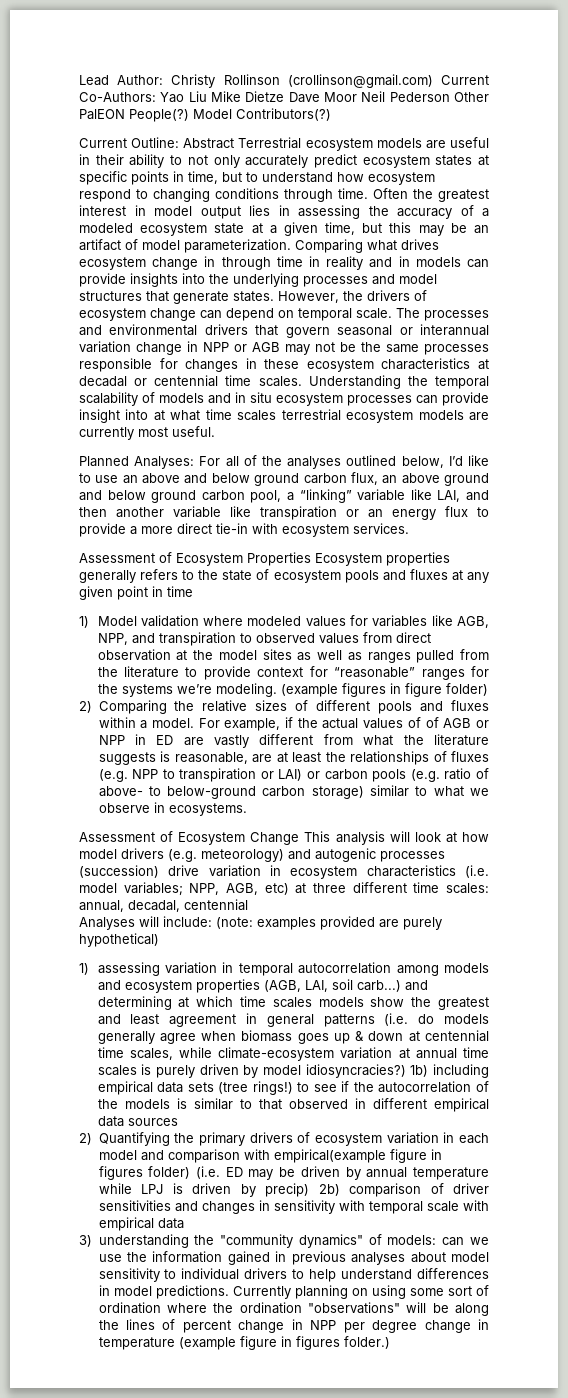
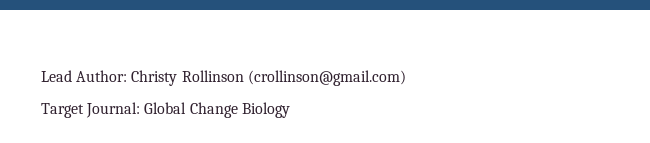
[440,75,489,85] [79,91,489,103] [79,108,331,122] [79,137,490,151] [79,154,489,168] [79,171,435,185] [79,188,489,202] [79,205,489,219] [79,222,490,236] [79,239,439,253] [79,256,489,270] [79,273,437,287] [79,290,427,304] [79,308,489,321] [79,324,489,338] [79,341,489,355] [79,358,489,372] [79,375,489,389] [79,392,489,406] [79,409,490,423] [79,426,215,440] [79,455,489,469] [79,472,490,486] [79,489,490,503] [79,506,489,520] [79,523,409,537] [79,552,450,566] [79,569,489,583] [79,586,193,600] [79,615,489,628] [97,632,431,646] [97,649,489,663] [97,666,489,680] [97,683,488,697] [79,700,489,714] [98,717,489,731] [98,734,490,748] [98,751,489,765] [98,768,489,782] [98,785,489,799] [98,802,247,816] [79,831,489,845] [79,848,445,862] [79,865,489,879] [79,882,489,896] [79,899,248,912] [79,916,442,930] [79,933,159,947] [79,962,489,976] [97,979,428,993] [97,996,489,1010] [97,1013,489,1027] [97,1030,489,1044] [97,1047,489,1061] [97,1064,489,1078] [97,1081,489,1095] [97,1098,489,1112] [97,1116,178,1127] [79,1132,489,1146] [98,1149,442,1163] [98,1166,490,1180] [98,1183,489,1197] [98,1200,489,1214] [98,1217,184,1231] [79,1234,489,1248] [98,1251,489,1265] [98,1268,489,1282] [98,1285,489,1299] [98,1302,489,1316] [98,1319,489,1333] [98,1336,390,1350] Current Co-Authors: Yao Liu Mike Dietze Dave Moor Neil Pederson Other PalEON People(?) Model Contributors(?) // Current Outline: Abstract Terrestrial ecosystem models are useful in their ability to not only accurately predict ecosystem states at specific points in time, but to understand how ecosystem respond to changing conditions through time. Often the greatest interest in model output lies in assessing the accuracy of a modeled ecosystem state at a given time, but this may be an artifact of model parameterization. Comparing what drives ecosystem change in through time in reality and in models can provide insights into the underlying processes and model structures that generate states. However, the drivers of ecosystem change can depend on temporal scale. The processes and environmental drivers that govern seasonal or interannual variation change in NPP or AGB may not be the same processes responsible for changes in these ecosystem characteristics at decadal or centennial time scales. Understanding the temporal scalability of models and in situ ecosystem processes can provide insight into at what time scales terrestrial ecosystem models are currently most useful. // Planned Analyses: For all of the analyses outlined below, I’d like to use an above and below ground carbon flux, an above ground and below ground carbon pool, a “linking” variable like LAI, and then another variable like transpiration or an energy flux to provide a more direct tie-in with ecosystem services. // Assessment of Ecosystem Properties Ecosystem properties generally refers to the state of ecosystem pools and fluxes at any given point in time // 1) Model validation where modeled values for variables like AGB, NPP, and transpiration to observed values from direct observation at the model sites as well as ranges pulled from the literature to provide context for “reasonable” ranges for the systems we’re modeling. (example figures in figure folder) // 2) Comparing the relative sizes of different pools and fluxes within a model. For example, if the actual values of of AGB or NPP in ED are vastly different from what the literature suggests is reasonable, are at least the relationships of fluxes (e.g. NPP to transpiration or LAI) or carbon pools (e.g. ratio of above- to below-ground carbon storage) similar to what we observe in ecosystems. // Assessment of Ecosystem Change This analysis will look at how model drivers (e.g. meteorology) and autogenic processes (succession) drive variation in ecosystem characteristics (i.e. model variables; NPP, AGB, etc) at three different time scales: annual, decadal, centennial // Analyses will include: (note: examples provided are purely hypothetical) // 1) assessing variation in temporal autocorrelation among models and ecosystem properties (AGB, LAI, soil carb...) and determining at which time scales models show the greatest and least agreement in general patterns (i.e. do models generally agree when biomass goes up & down at centennial time scales, while climate-ecosystem variation at annual time scales is purely driven by model idiosyncracies?) 1b) including empirical data sets (tree rings!) to see if the autocorrelation of the models is similar to that observed in different empirical data sources // 2) Quantifying the primary drivers of ecosystem variation in each model and comparison with empirical(example figure in figures folder) (i.e. ED may be driven by annual temperature while LPJ is driven by precip) 2b) comparison of driver sensitivities and changes in sensitivity with temporal scale with empirical data // 3) understanding the "community dynamics" of models: can we use the information gained in previous analyses about model sensitivity to individual drivers to help understand differences in model predictions. Currently planning on using some sort of ordination where the ordination "observations" will be along the lines of percent change in NPP per degree change in temperature (example figure in figures folder.) -> [41,102,290,118] // Target Journal: Global Change Biology

